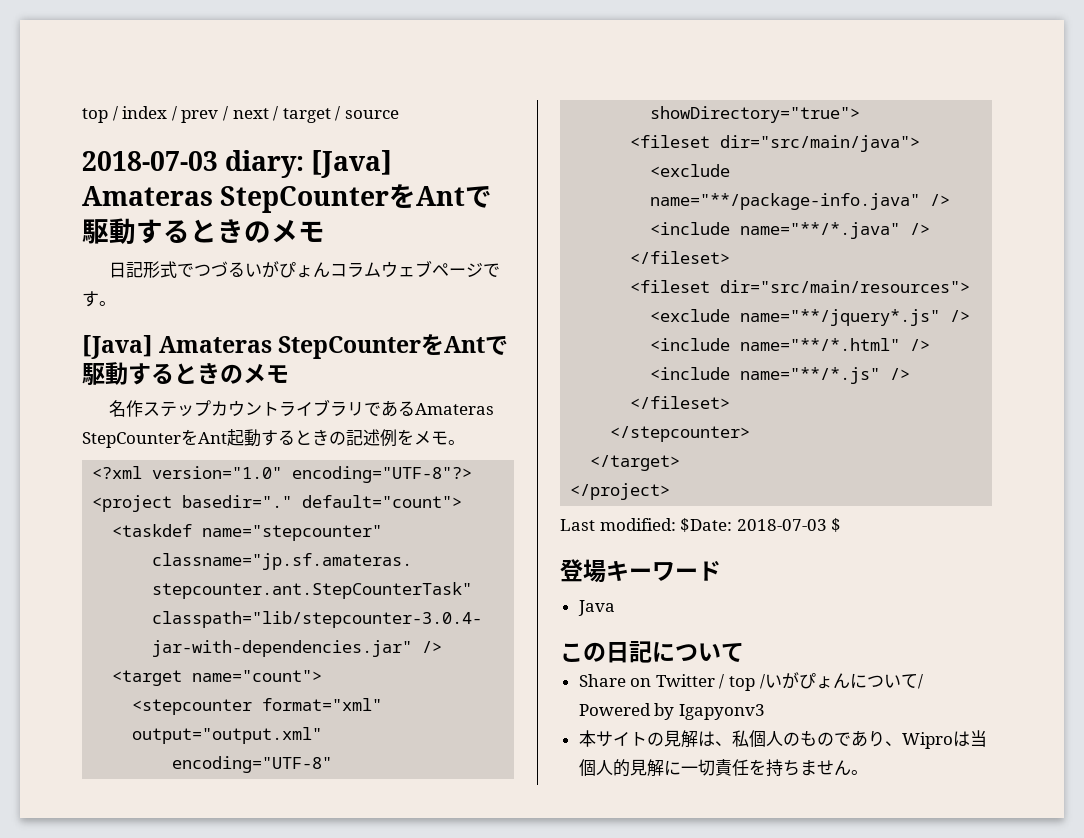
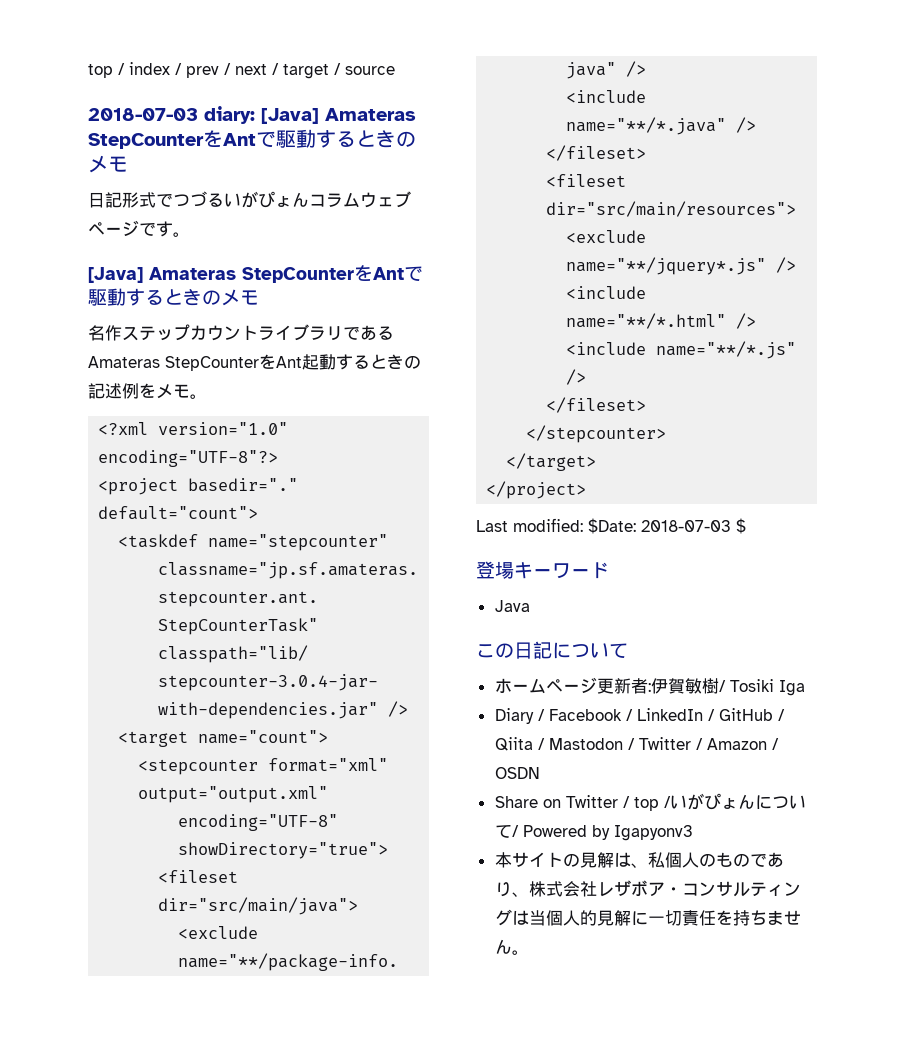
(744, 652) none -> [494,677,805,696] [494,708,785,724] [494,737,779,751] [494,767,540,779] // ホームページ更新者:伊賀敏樹/ Tosiki Iga // Diary / Facebook / LinkedIn / GitHub / Qiita / Mastodon / Twitter / Amazon / OSDN
[901,732,953,749] Wipro -> [528,880,801,897] [494,909,512,926] 株式会社レザボア・コンサルティング

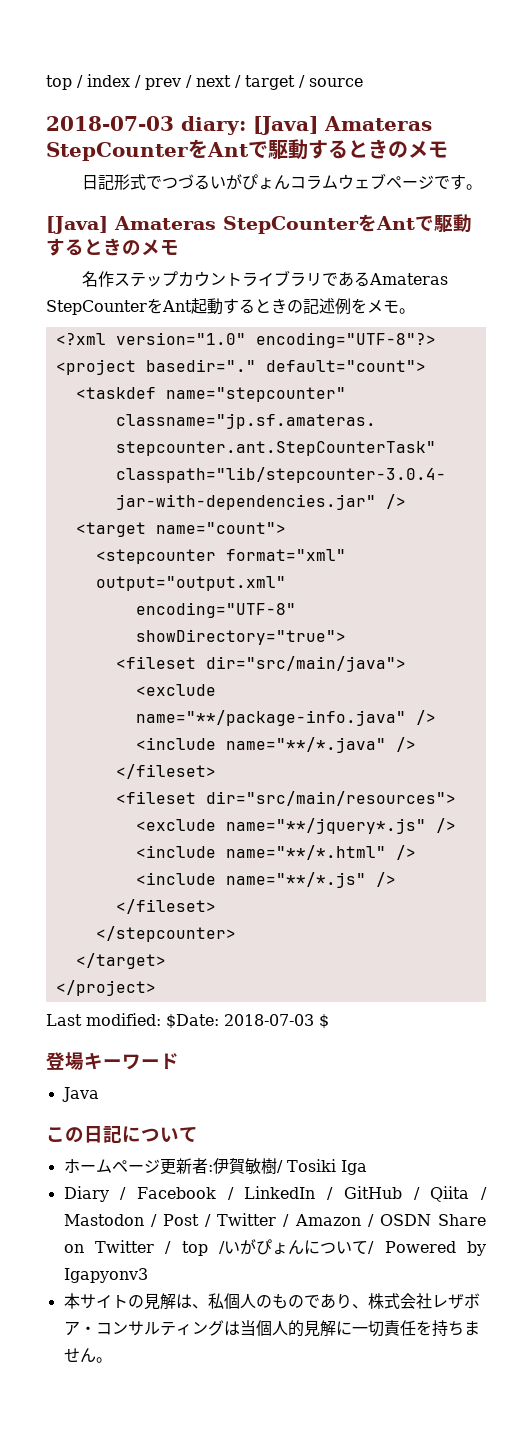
(635, 744) none -> [162,1214,212,1227] Post /
(540, 773) // -> (431, 1220) none

